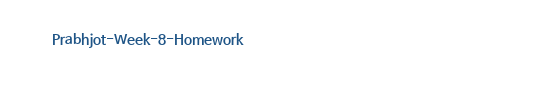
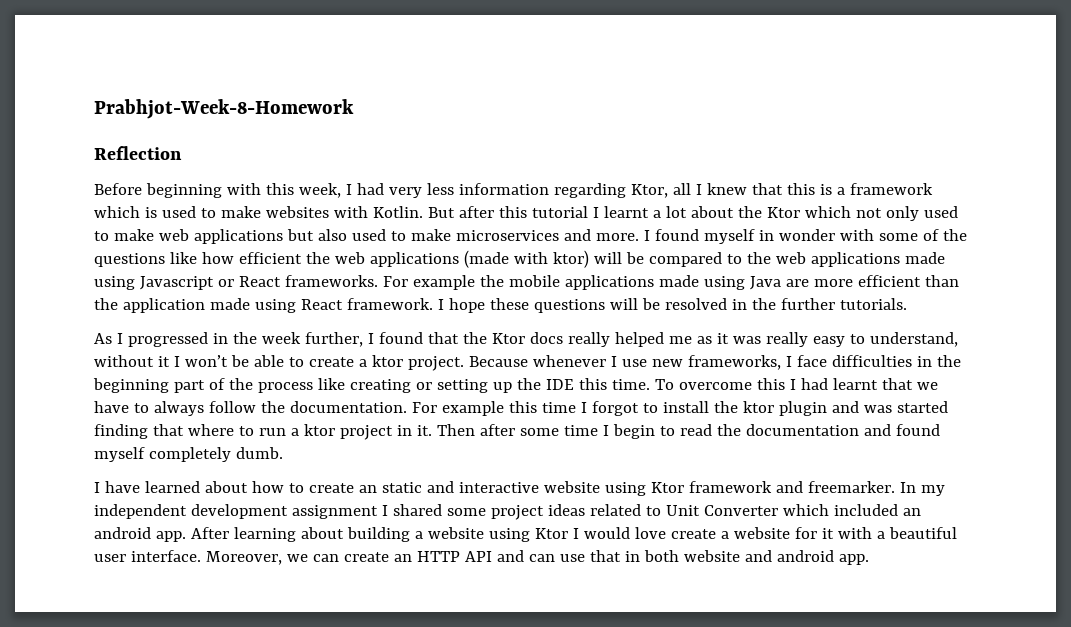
(244, 41) none -> [94,146,182,160] [94,183,933,198] [94,206,958,221] [94,229,967,244] [94,250,945,268] [94,275,959,290] [94,298,907,313] [94,332,958,347] [94,355,961,371] [93,378,938,393] [94,401,948,416] [94,424,940,440] [94,447,283,462] [94,481,945,496] [94,504,921,520] [94,527,957,542] [94,550,869,565] // Reflection // Before beginning with this week, I had very less information regarding Ktor, all I knew that this is a framework which is used to make websites with Kotlin. But after this tutorial I learnt a lot about the Ktor which not only used to make web applications but also used to make microservices and more. I found myself in wonder with some of the questions like how efficient the web applications (made with ktor) will be compared to the web applications made using Javascript or React frameworks. For example the mobile applications made using Java are more efficient than the application made using React framework. I hope these questions will be resolved in the further tutorials. // As I progressed in the week further, I found that the Ktor docs really helped me as it was really easy to understand, without it I won’t be able to create a ktor project. Because whenever I use new frameworks, I face difficulties in the beginning part of the process like creating or setting up the IDE this time. To overcome this I had learnt that we have to always follow the documentation. For example this time I forgot to install the ktor plugin and was started finding that where to run a ktor project in it. Then after some time I begin to read the documentation and found myself completely dumb. // I have learned about how to create an static and interactive website using Ktor framework and freemarker. In my independent development assignment I shared some project ideas related to Unit Converter which included an android app. After learning about building a website using Ktor I would love create a website for it with a beautiful user interface. Moreover, we can create an HTTP API and can use that in both website and android app.

